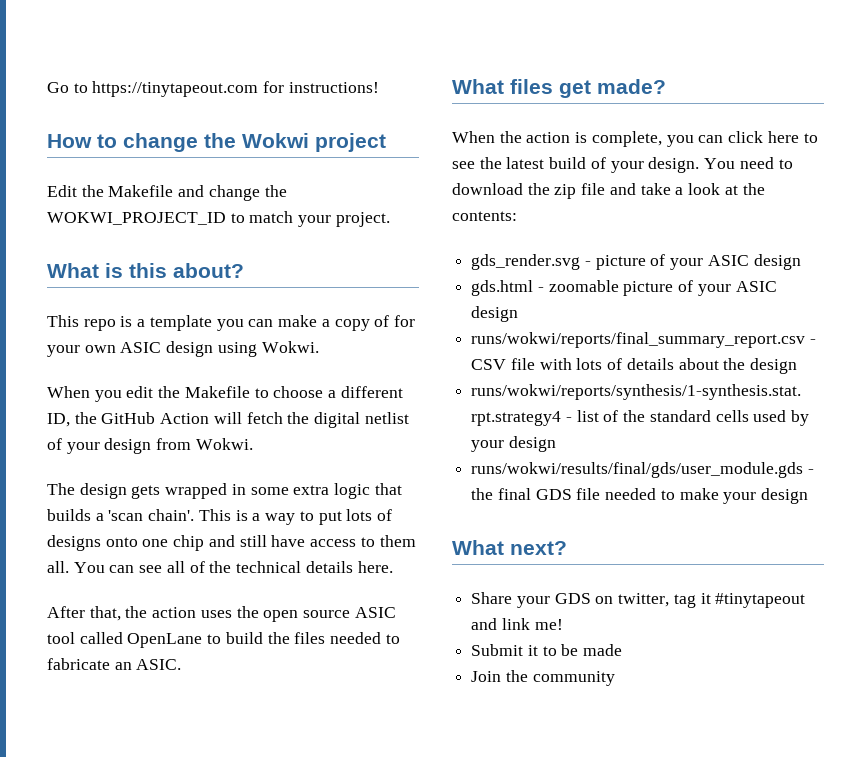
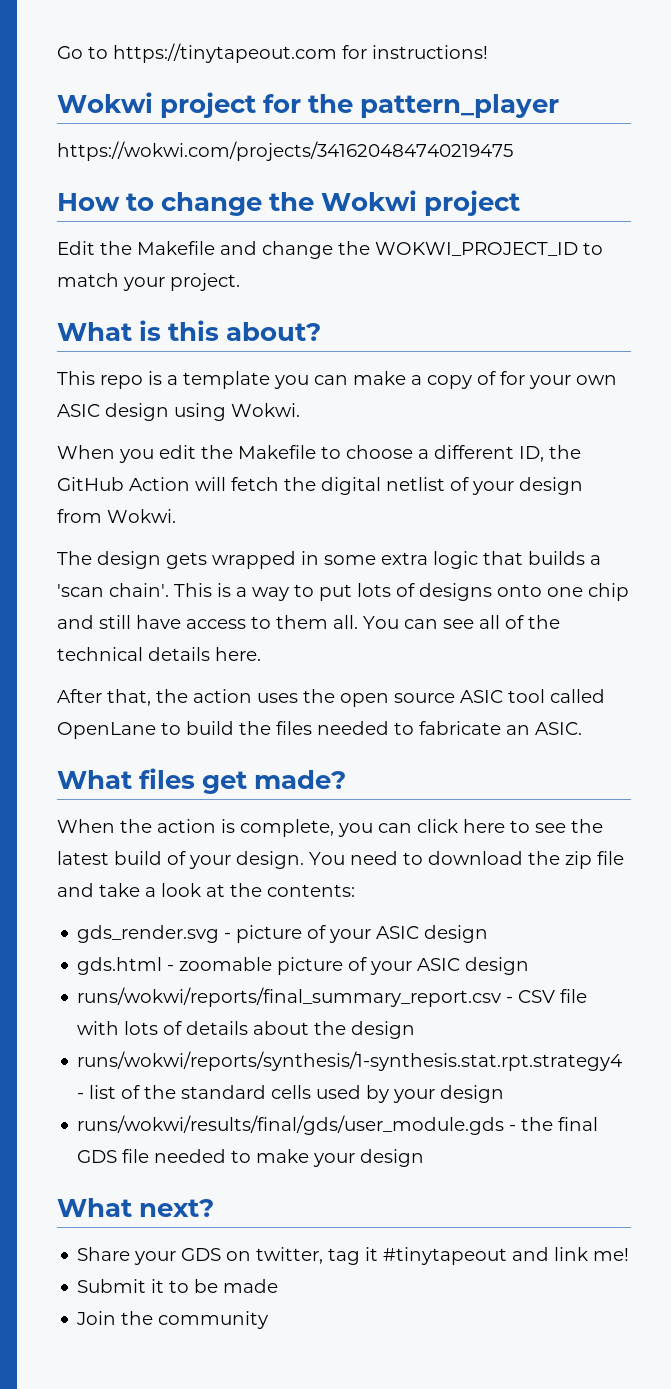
(379, 87) none -> [57,92,560,118] [57,141,513,161] // Wokwi project for the pattern_player // https://wokwi.com/projects/341620484740219475

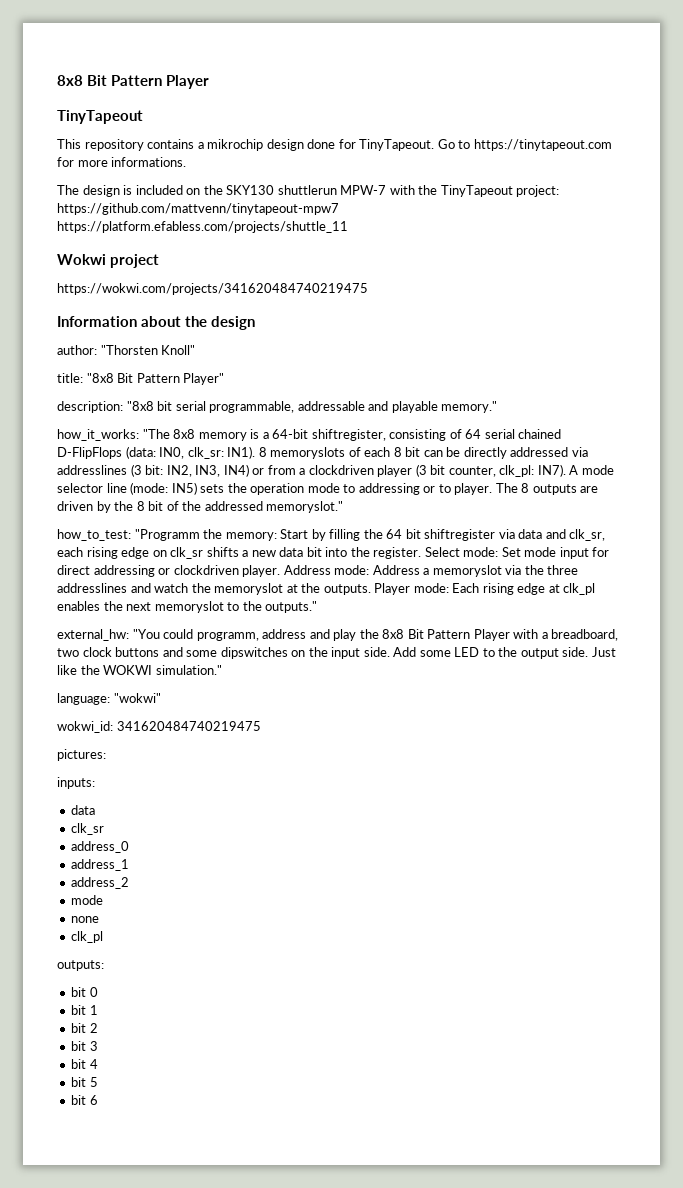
[57,43,488,63] [57,92,560,118] [57,141,513,161] [57,190,521,216] [57,241,603,259] [57,273,240,291] [57,320,322,341] [57,371,617,389] [57,403,300,421] [57,445,581,463] [57,477,583,495] [57,509,176,523] [57,551,601,569] [57,583,629,601] [57,615,560,629] [57,647,261,661] [57,689,605,707] [57,721,582,739] [57,768,347,794] [57,819,603,837] [57,851,624,869] [57,883,355,897] [77,925,489,943] [77,957,530,975] [77,987,588,1007] [77,1021,416,1039] [77,1051,623,1071] [77,1085,505,1103] [77,1115,599,1135] [77,1149,425,1167] [57,1198,215,1217] [77,1247,630,1265] [77,1279,279,1293] [76,1311,269,1329] Go to https://tinytapeout.com for instructions! // Wokwi project for the pattern_player // https://wokwi.com/projects/341620484740219475 // How to change the Wokwi project // Edit the Makefile and change the WOKWI_PROJECT_ID to match your project. // What is this about? // This repo is a template you can make a copy of for your own ASIC design using Wokwi. // When you edit the Makefile to choose a different ID, the GitHub Action will fetch the digital netlist of your design from Wokwi. // The design gets wrapped in some extra logic that builds a 'scan chain'. This is a way to put lots of designs onto one chip and still have access to them all. You can see all of the technical details here. // After that, the action uses the open source ASIC tool called OpenLane to build the files needed to fabricate an ASIC. // What files get made? // When the action is complete, you can click here to see the latest build of your design. You need to download the zip file and take a look at the contents: // gds_render.svg - picture of your ASIC design // gds.html - zoomable picture of your ASIC design // runs/wokwi/reports/final_summary_report.csv - CSV file with lots of details about the design // runs/wokwi/reports/synthesis/1-synthesis.stat.rpt.strategy4 - list of the standard cells used by your design // runs/wokwi/results/final/gds/user_module.gds - the final GDS file needed to make your design // What next? // Share your GDS on twitter, tag it #tinytapeout and link me! // Submit it to be made // Join the community -> [57,75,210,89] [57,110,143,124] [57,139,612,151] [57,157,187,167] [57,185,560,197] [57,203,339,215] [57,221,348,233] [57,254,159,268] [57,283,368,295] [57,316,255,330] [57,345,196,355] [57,373,225,385] [57,401,498,413] [57,429,562,441] [57,446,588,459] [57,464,614,477] [57,482,599,495] [57,501,344,513] [57,529,606,541] [57,547,610,559] [57,565,579,577] [57,583,596,595] [57,601,318,613] [57,629,619,641] [57,647,616,659] [57,665,222,675] [57,693,161,705] [57,721,261,733] [57,749,106,761] [57,777,95,789] [71,805,96,815] [71,823,105,835] [71,841,130,853] [71,859,130,871] [71,877,130,889] [71,895,104,905] [71,916,100,923] [71,931,104,943] [57,960,104,971] [71,987,98,997] [71,1005,98,1015] [71,1023,98,1033] [71,1041,98,1051] [71,1059,98,1069] [71,1077,98,1087] [71,1095,98,1105] 8x8 Bit Pattern Player // TinyTapeout // This repository contains a mikrochip design done for TinyTapeout. Go to https://tinytapeout.com for more informations. // The design is included on the SKY130 shuttlerun MPW-7 with the TinyTapeout project: https://github.com/mattvenn/tinytapeout-mpw7 https://platform.efabless.com/projects/shuttle_11 // Wokwi project // https://wokwi.com/projects/341620484740219475 // Information about the design // author: "Thorsten Knoll" // title: "8x8 Bit Pattern Player" // description: "8x8 bit serial programmable, addressable and playable memory." // how_it_works: "The 8x8 memory is a 64-bit shiftregister, consisting of 64 serial chained D-FlipFlops (data: IN0, clk_sr: IN1). 8 memoryslots of each 8 bit can be directly addressed via addresslines (3 bit: IN2, IN3, IN4) or from a clockdriven player (3 bit counter, clk_pl: IN7). A mode selector line (mode: IN5) sets the operation mode to addressing or to player. The 8 outputs are driven by the 8 bit of the addressed memoryslot." // how_to_test: "Programm the memory: Start by filling the 64 bit shiftregister via data and clk_sr, each rising edge on clk_sr shifts a new data bit into the register. Select mode: Set mode input for direct addressing or clockdriven player. Address mode: Address a memoryslot via the three addresslines and watch the memoryslot at the outputs. Player mode: Each rising edge at clk_pl enables the next memoryslot to the outputs." // external_hw: "You could programm, address and play the 8x8 Bit Pattern Player with a breadboard, two clock buttons and some dipswitches on the input side. Add some LED to the output side. Just like the WOKWI simulation." // language: "wokwi" // wokwi_id: 341620484740219475 // pictures: // inputs: // data // clk_sr // address_0 // address_1 // address_2 // mode // none // clk_pl // outputs: // bit 0 // bit 1 // bit 2 // bit 3 // bit 4 // bit 5 // bit 6

